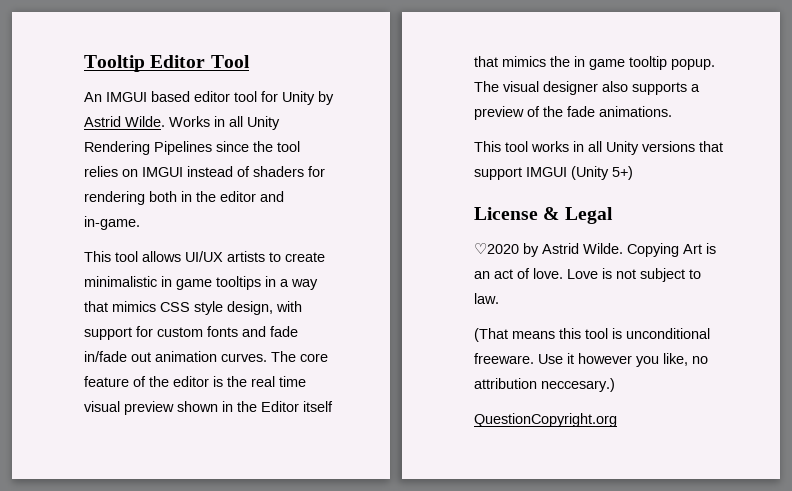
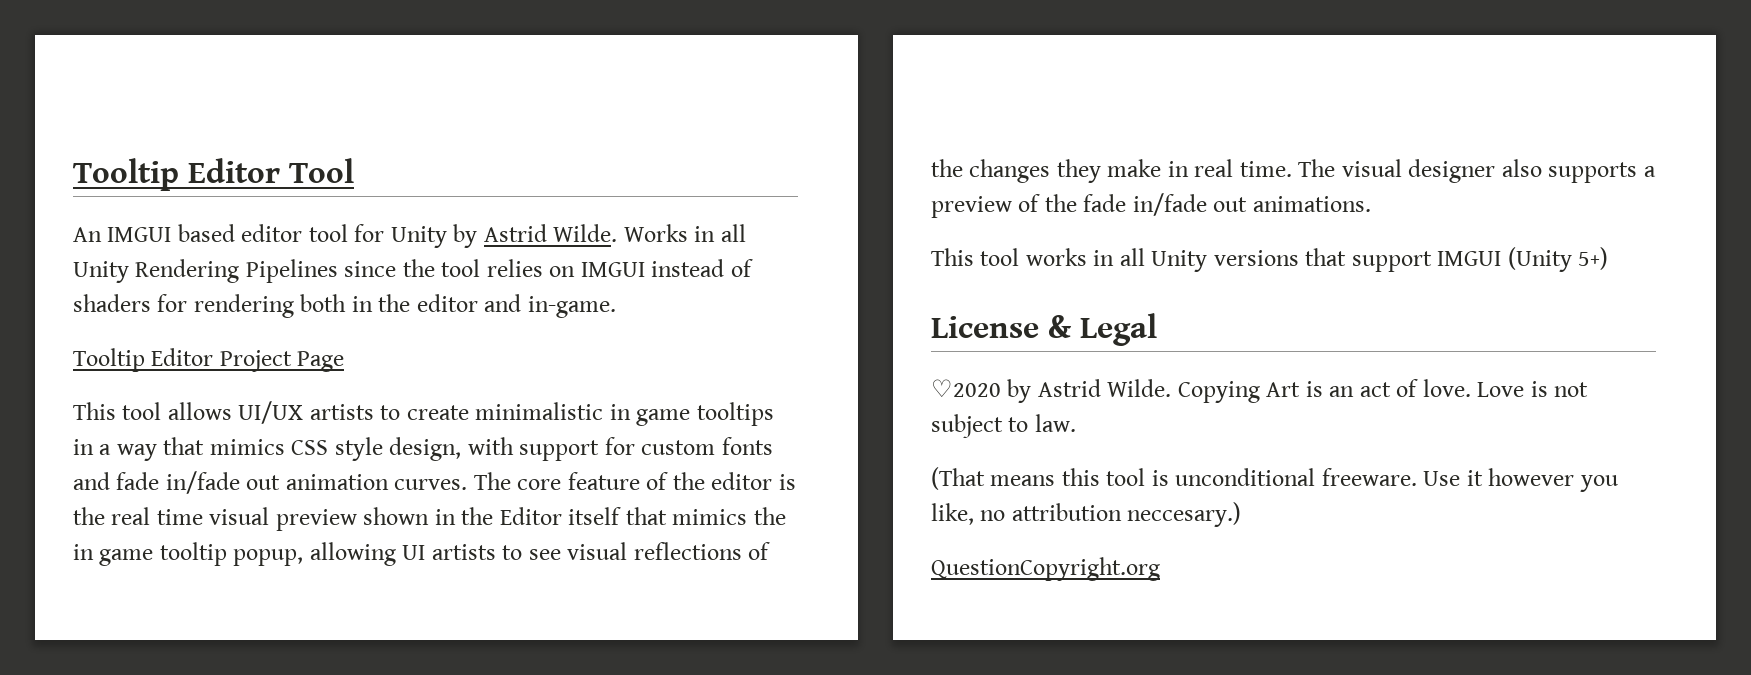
(140, 223) none -> [73,348,345,372] // Tooltip Editor Project Page
[671,59,715,70] popup. -> [233,542,771,566] [931,159,1292,183] popup, allowing UI artists to see visual reflections of the changes they make in real time.
(595, 111) none -> [1132,193,1248,216] in/fade out

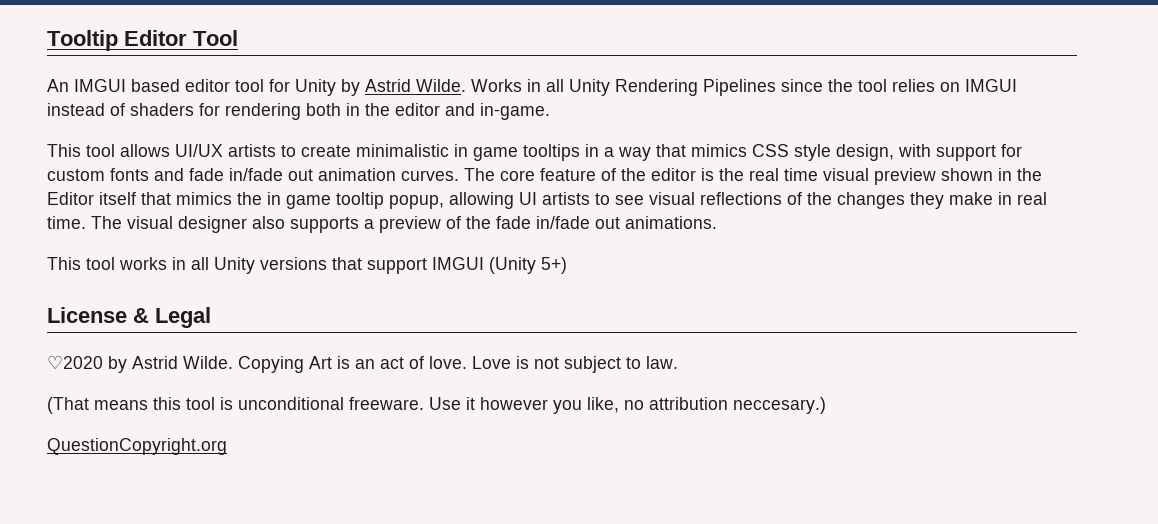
[73,348,345,372] // Tooltip Editor Project Page -> (550, 111) none

